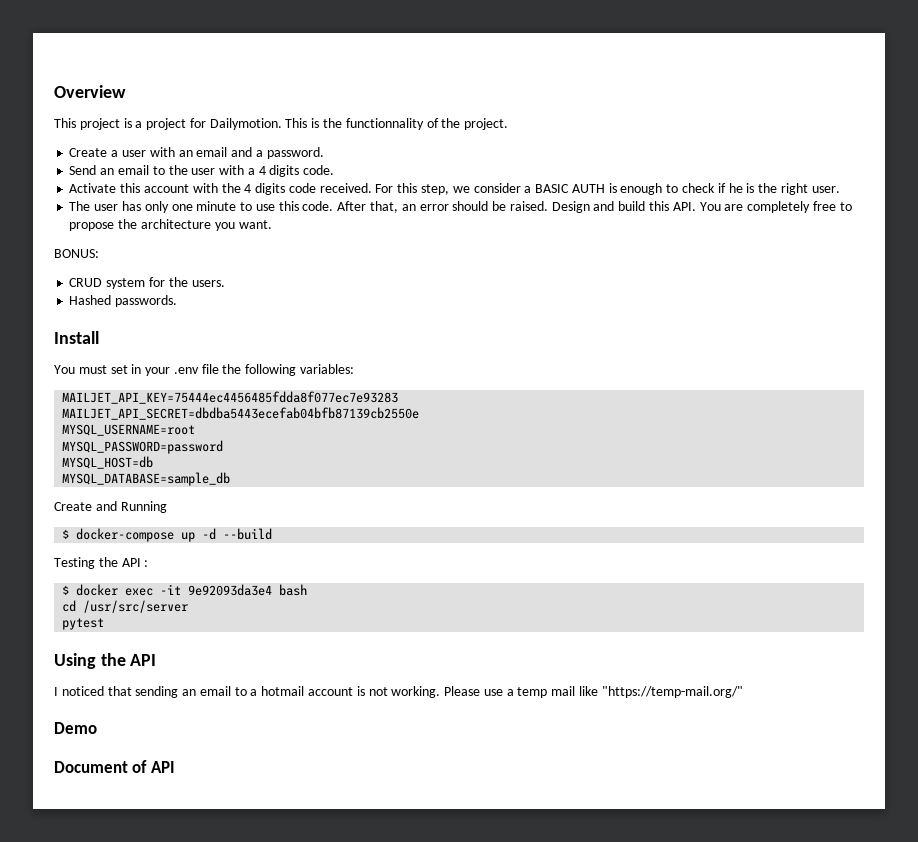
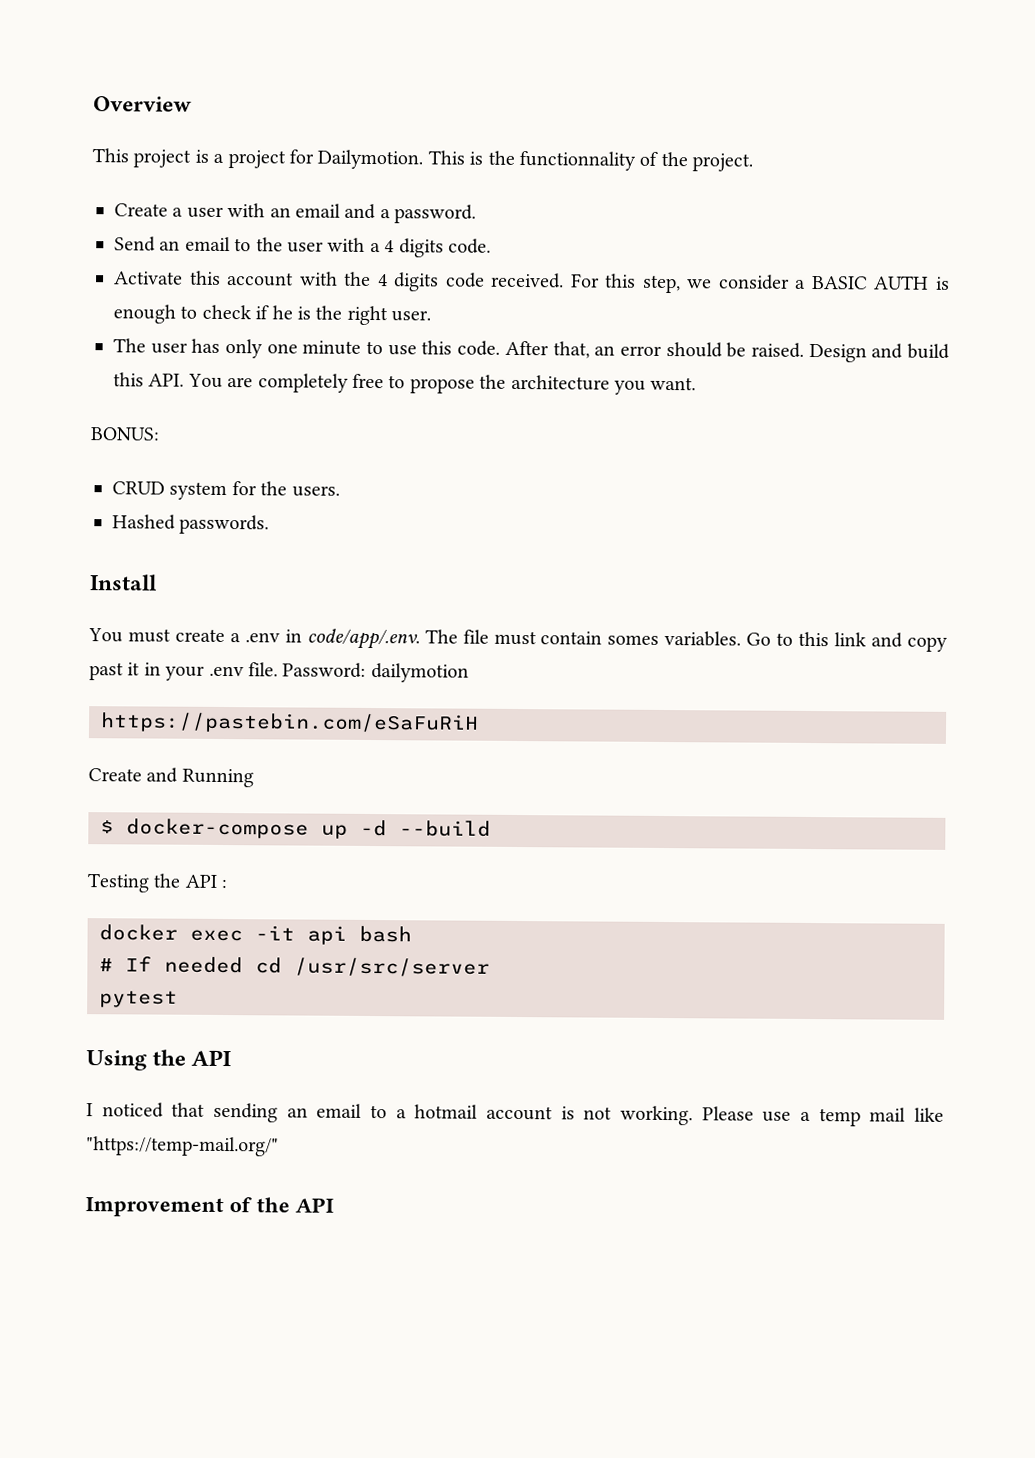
[110,364,355,376] [62,391,399,404] [62,407,420,420] [62,424,196,436] [62,440,224,454] [62,456,154,469] [62,472,231,486] set in your .env file the following variables: // MAILJET_API_KEY=75444ec4456485fdda8f077ec7e93283 // MAILJET_API_SECRET=dbdba5443ecefab04bfb87139cb2550e // MYSQL_USERNAME=root // MYSQL_PASSWORD=password // MYSQL_HOST=db // MYSQL_DATABASE=sample_db -> [174,628,949,652] [89,662,469,683] [100,712,479,734] create a .env in code/app/.env. The file must contain somes variables. Go to this link and copy past it in your .env file. Password: dailymotion // https://pastebin.com/eSaFuRiH
[62,585,70,595] $ -> (228, 883) none
[188,584,273,596] 9e92093da3e4 -> [307,925,347,945] api
(308, 590) none -> [99,956,243,974] # If needed
[54,722,97,734] [54,760,148,773] Demo // Document of -> [85,1197,290,1218] Improvement of the

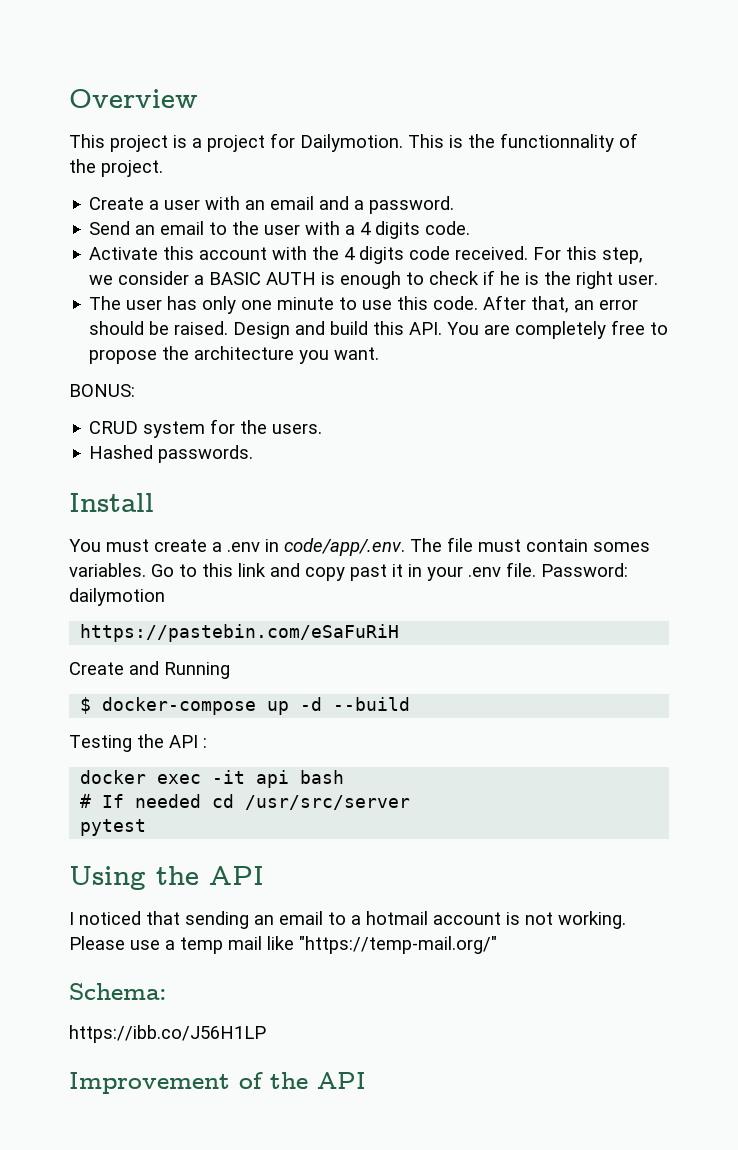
(279, 1146) none -> [69,983,167,1000] [69,1025,266,1043] // Schema: // https://ibb.co/J56H1LP

